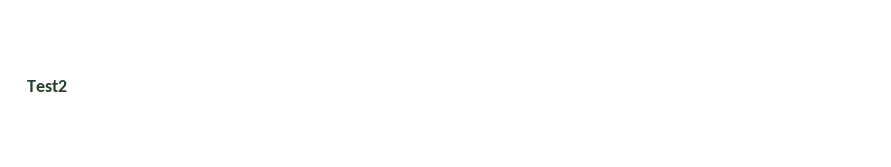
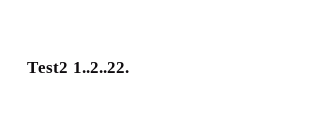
(67, 86) none -> [72,62,129,73] 1..2..22.

